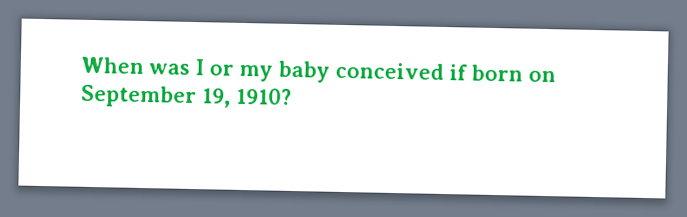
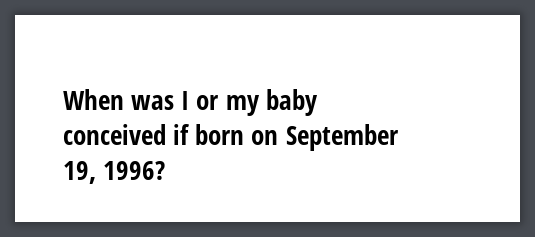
[236,87,292,105] 1910? -> [103,161,166,180] 1996?

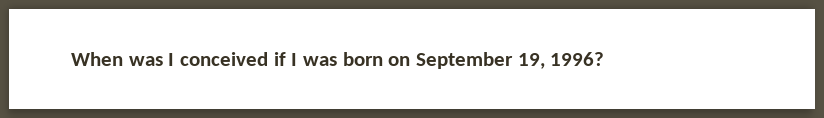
[196,89,318,116] [63,124,191,145] or my baby conceived if -> [180,52,338,66] conceived if I was

